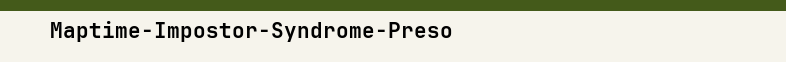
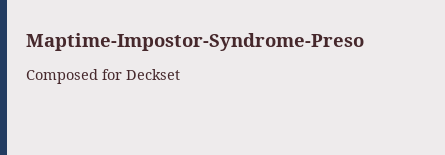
(453, 31) none -> [26,69,180,84] // Composed for Deckset

